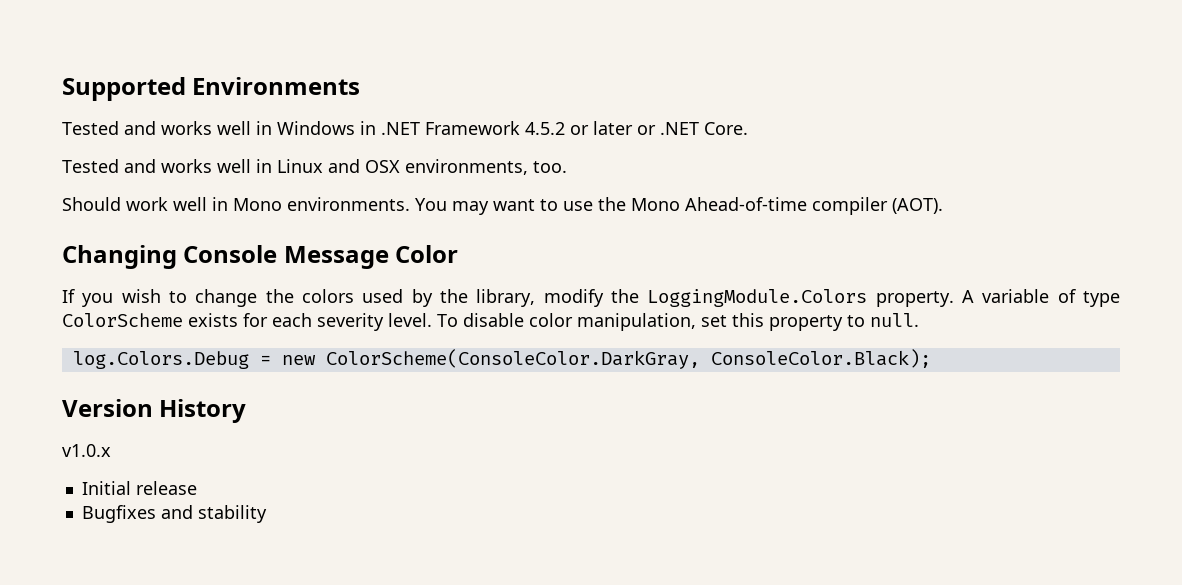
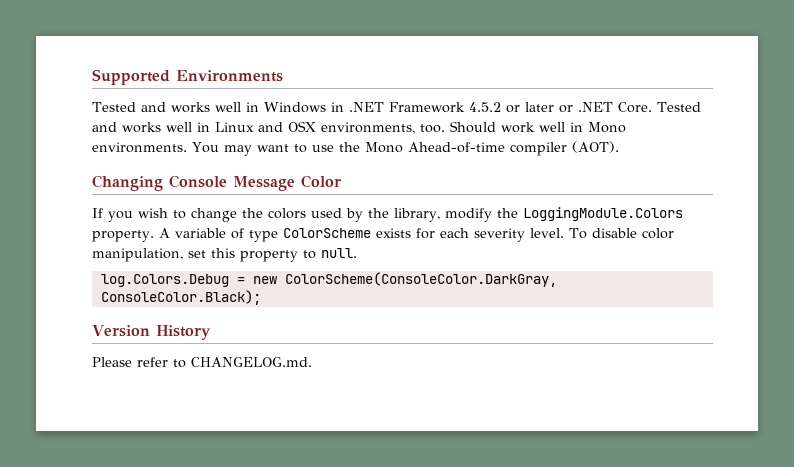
(748, 128) // -> (652, 107) none
(567, 167) // -> (445, 128) none
[62,444,111,457] [81,481,197,495] [81,505,267,523] v1.0.x // Initial release // Bugfixes and stability -> [92,357,312,368] Please refer to CHANGELOG.md.

